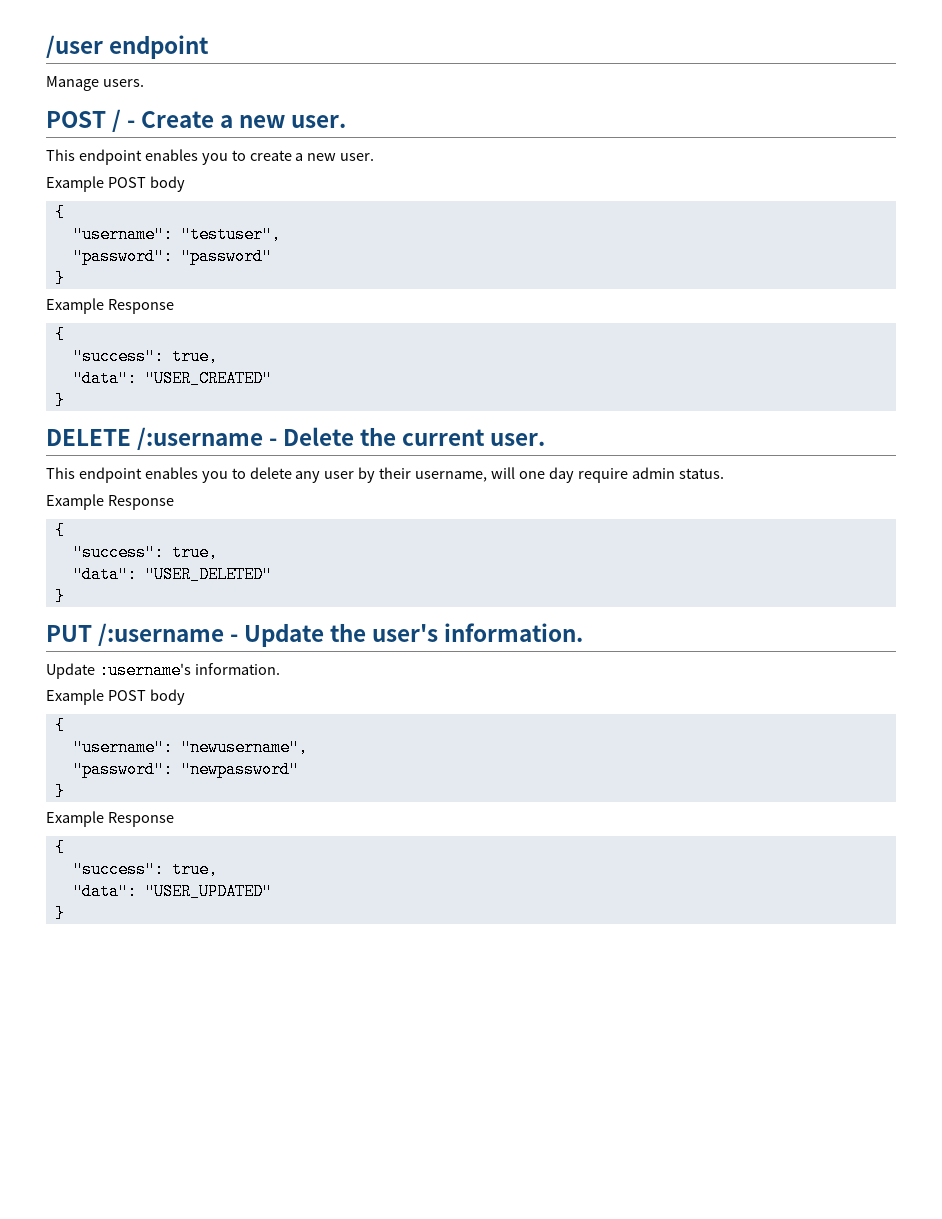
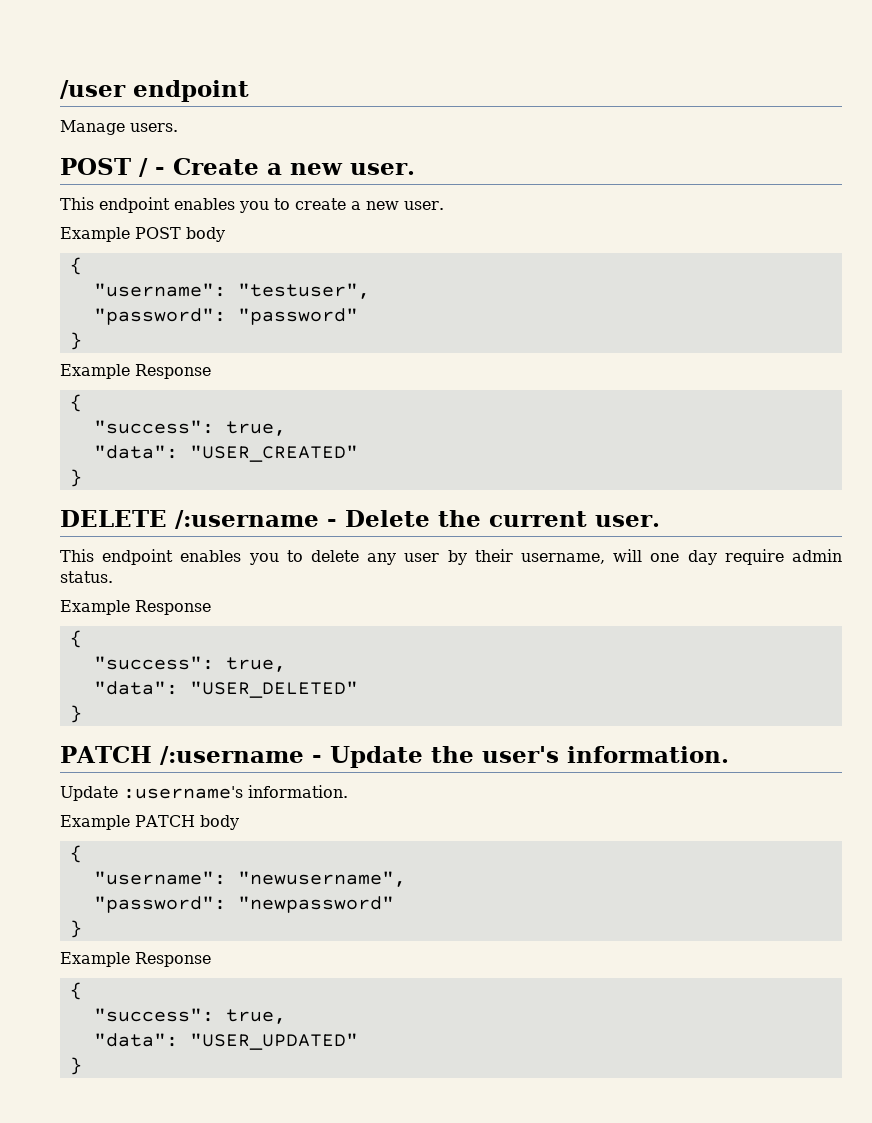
[46,625,92,642] PUT -> [60,746,152,763] PATCH
[107,690,146,701] POST -> [135,815,195,827] PATCH

